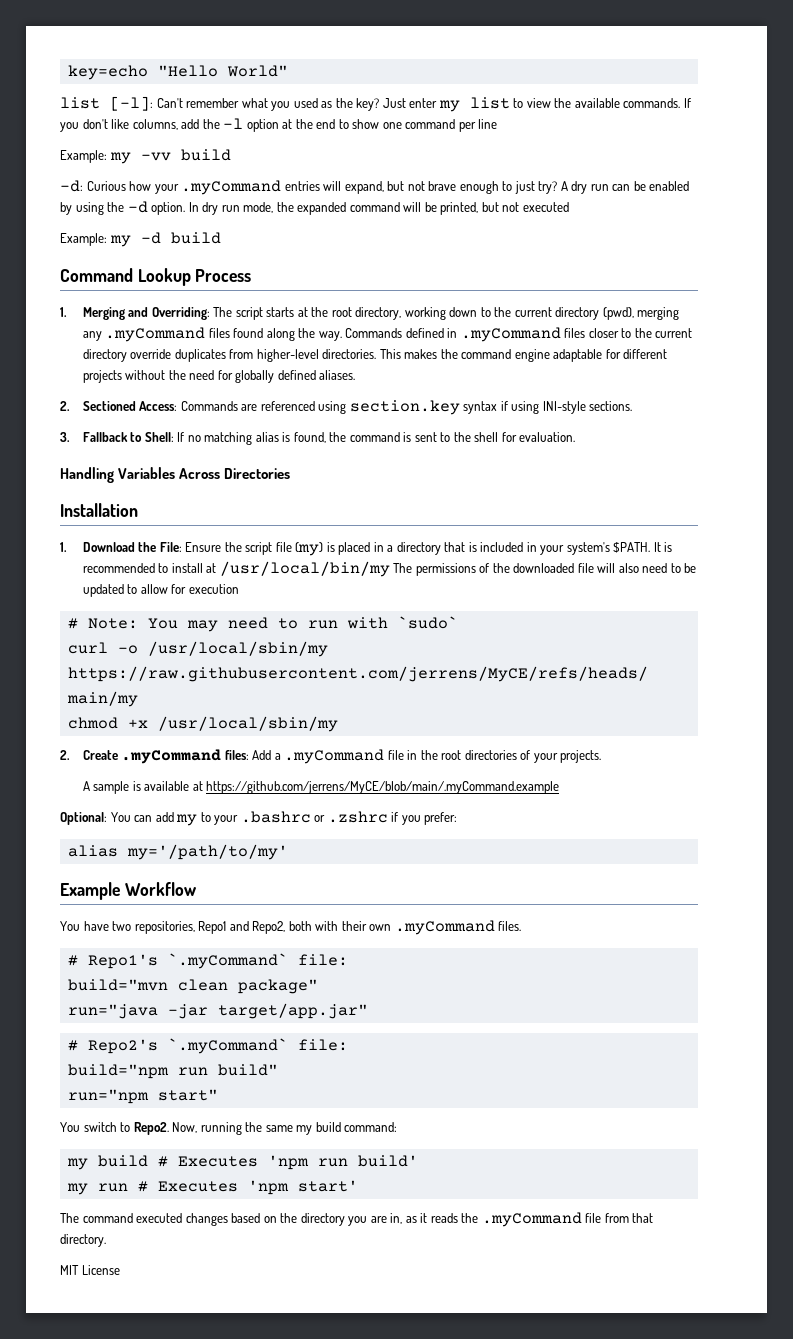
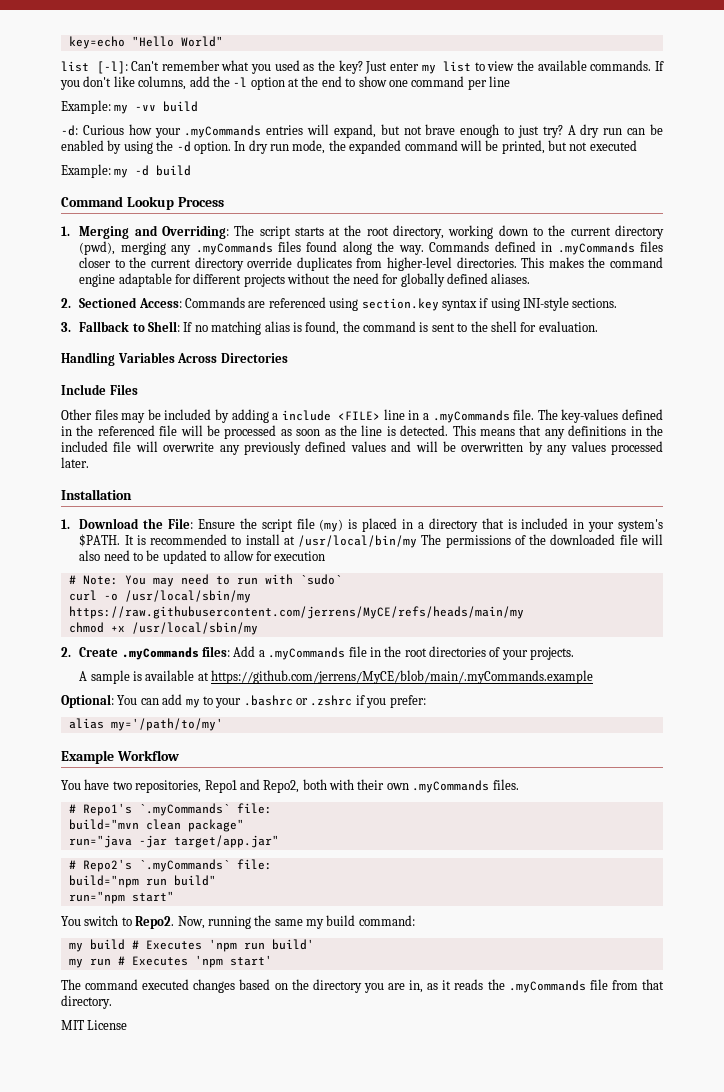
[181,180,282,195] .myCommand -> [184,125,262,138] .myCommands
[105,327,206,342] .myCommand -> [195,242,273,255] .myCommands
[460,327,561,342] .myCommand -> [557,242,635,255] .myCommands
(291, 473) none -> [61,384,138,395] [61,409,663,423] [61,425,663,439] [61,441,663,455] [61,457,89,468] // Include Files // Other files may be included by adding a include <FILE> line in a .myCommands file. The key-values defined in the referenced file will be processed as soon as the line is detected. This means that any definitions in the included file will overwrite any previously defined values and will be overwritten by any values processed later.
[121,749,222,764] .myCommand -> [121,647,199,660] .myCommands
[284,749,385,764] .myCommand -> [268,647,346,660] .myCommands
[206,781,560,794] https://github.com/jerrens/MyCE/blob/main/.myCommand.example -> [211,670,594,684] https://github.com/jerrens/MyCE/blob/main/.myCommands.example
[394,920,495,935] .myCommand -> [412,780,490,793] .myCommands
[167,953,288,969] `.myCommand` -> [138,803,230,816] `.myCommands`
[167,1038,288,1054] `.myCommand` -> [138,859,230,872] `.myCommands`
[481,1212,582,1227] .myCommand -> [508,980,586,993] .myCommands

